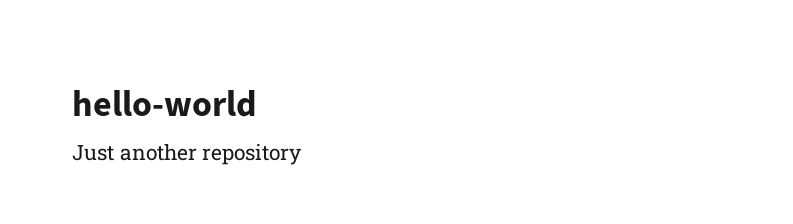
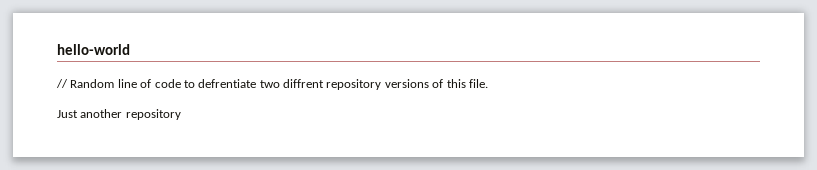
(257, 103) none -> [56,79,488,90] // // Random line of code to defrentiate two diffrent repository versions of this file.

